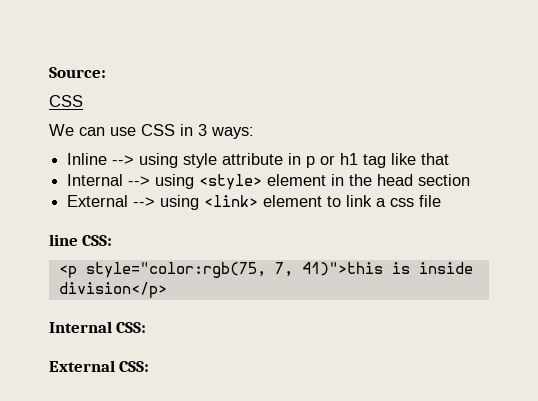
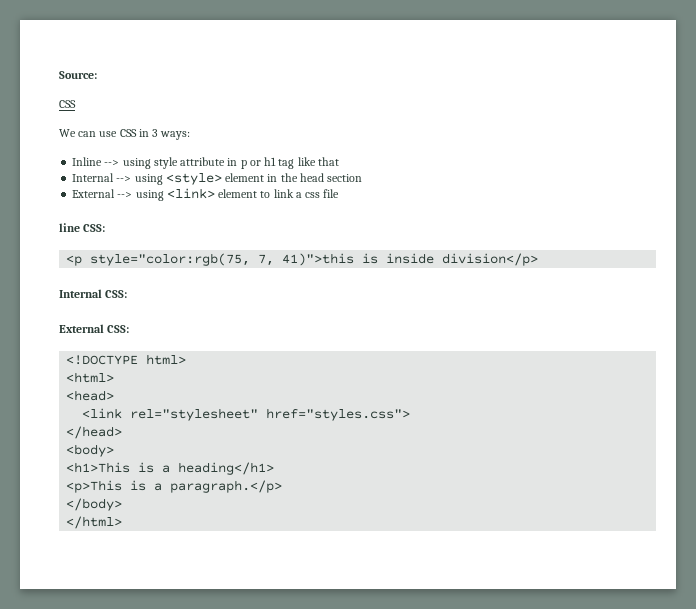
(150, 366) none -> [66,354,187,365] [66,372,115,383] [66,390,115,401] [82,408,411,421] [66,426,123,439] [66,444,115,457] [66,462,275,475] [66,480,283,493] [66,498,123,511] [66,516,123,529] // <!DOCTYPE html> // <html> // <head> // <link rel="stylesheet" href="styles.css"> // </head> // <body> // <h1>This is a heading</h1> // <p>This is a paragraph.</p> // </body> // </html>

